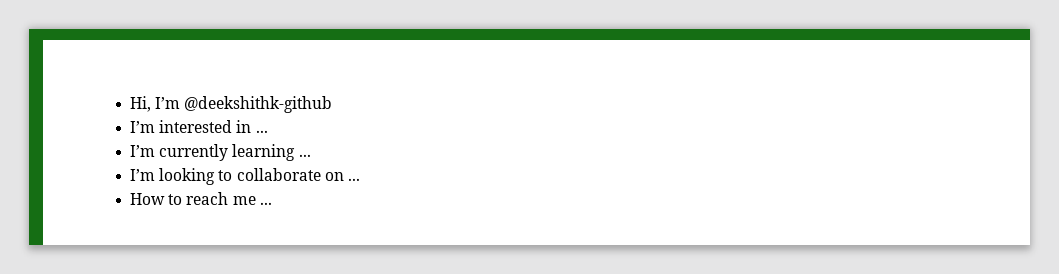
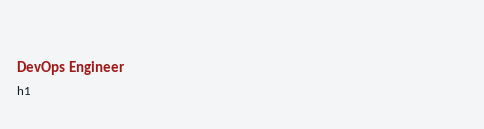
[130,96,333,113] [130,120,268,133] [130,144,311,161] [130,168,360,185] [130,192,272,205] Hi, I’m @deekshithk-github // I’m interested in ... // I’m currently learning ... // I’m looking to collaborate on ... // How to reach me ... -> [17,61,125,75] [17,86,31,95] DevOps Engineer // h1

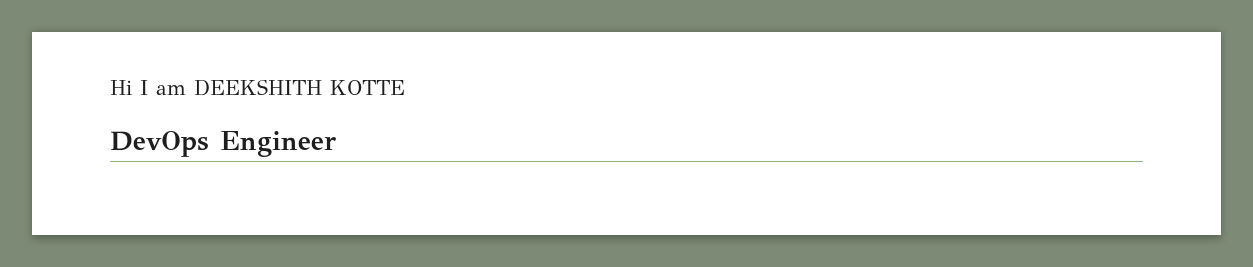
(17, 68) none -> [110,79,405,96] Hi I am DEEKSHITH KOTTE //
[17,86,31,95] // h1 -> (336, 144) none

